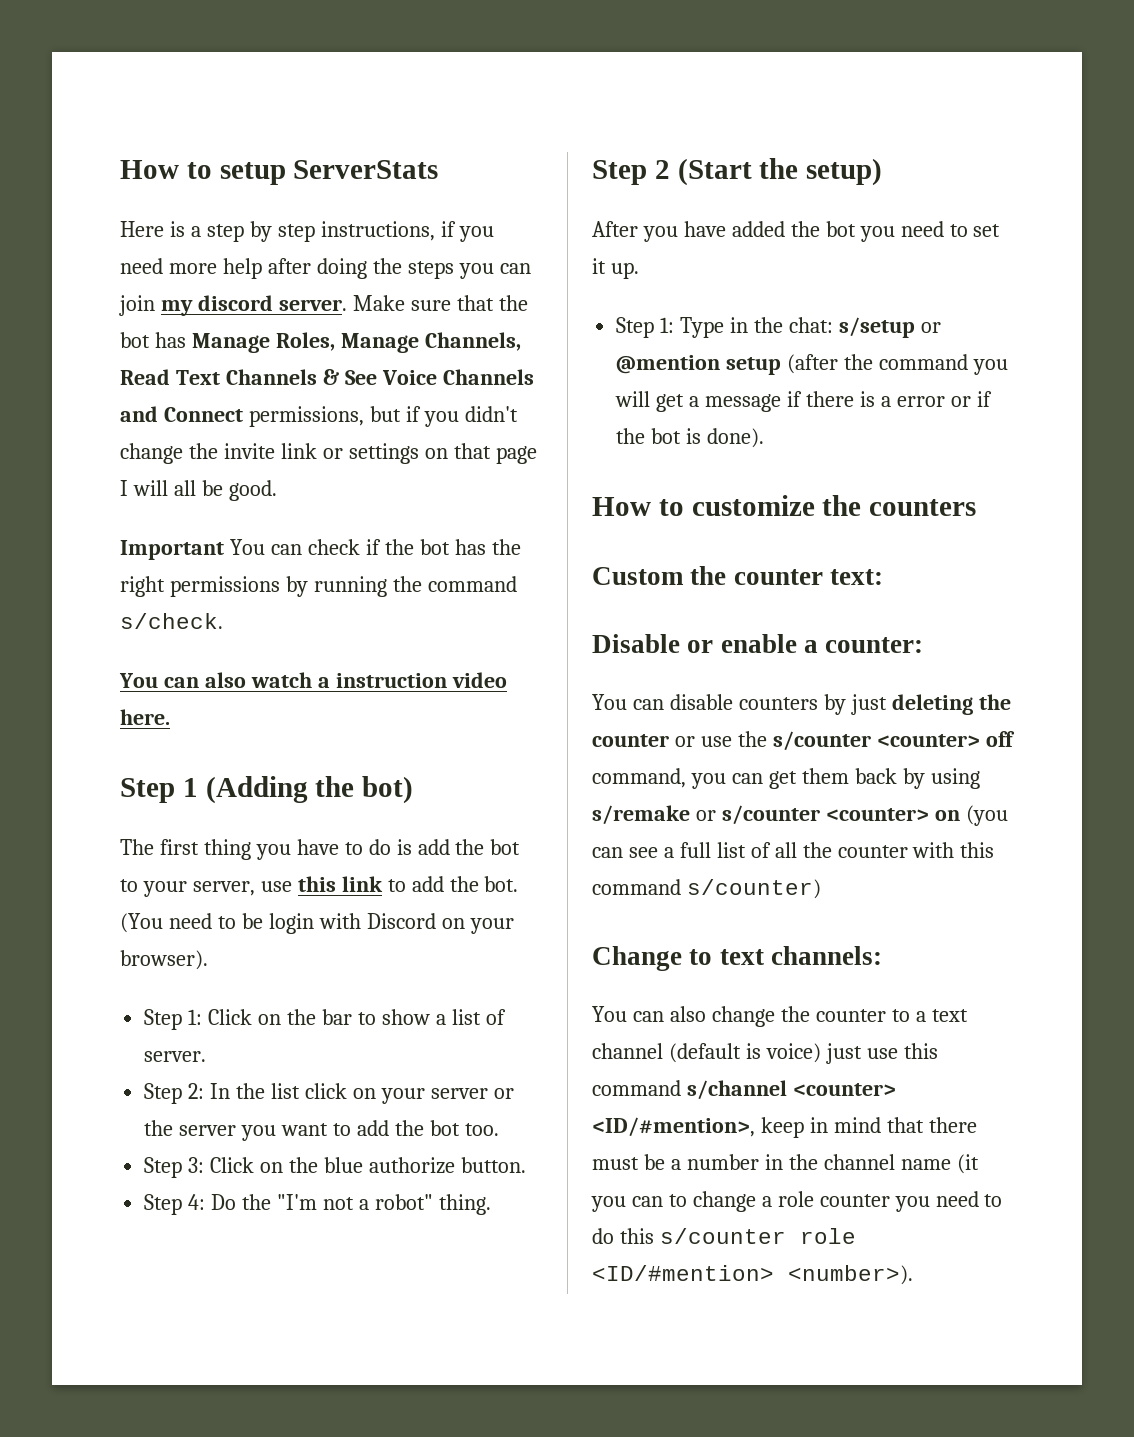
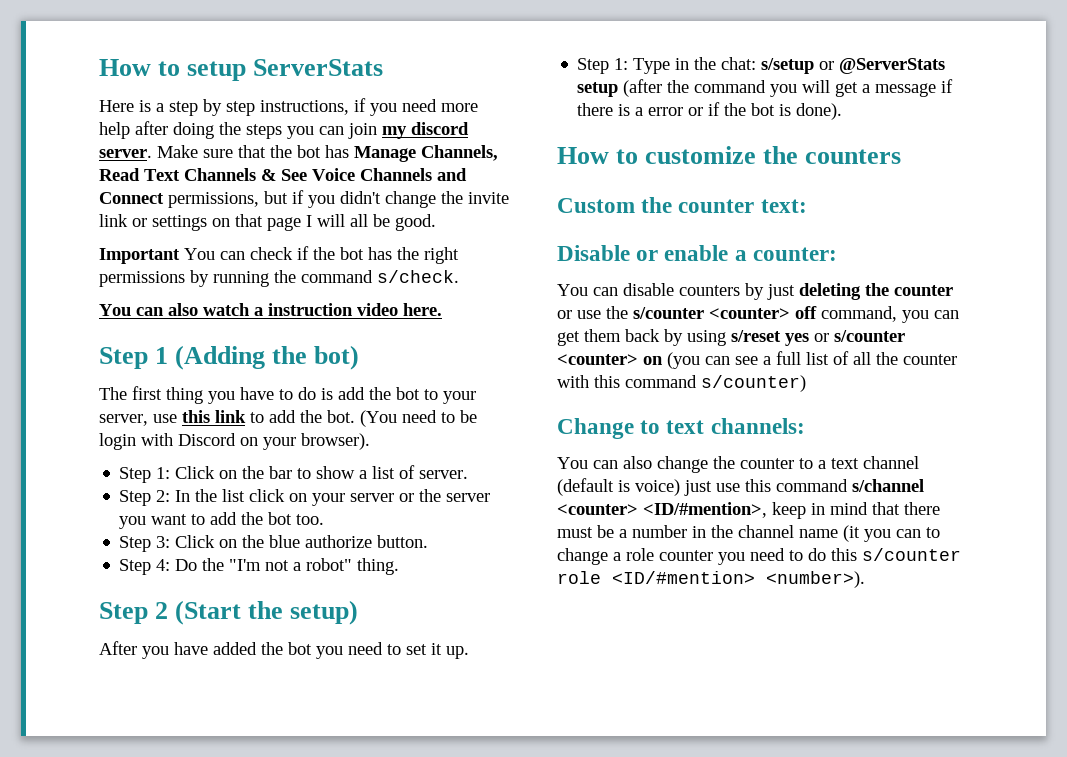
[275,332,419,353] Roles, Manage -> (416, 154) none
[616,355,721,374] @mention -> [839,58,946,74] @ServerStats
[592,805,690,825] s/remake -> [731,330,809,346] s/reset yes

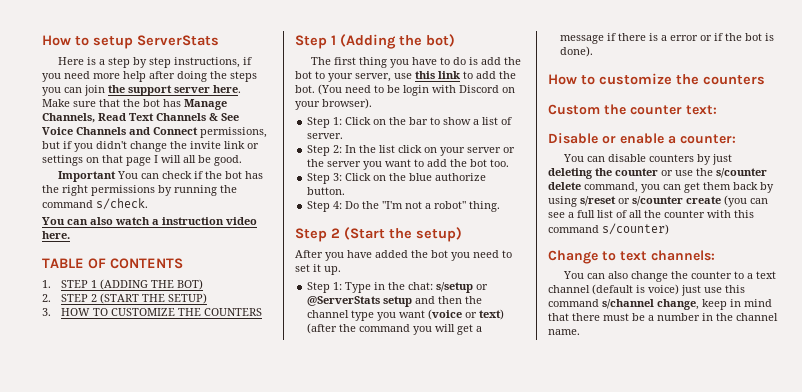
[382,122,469,139] [99,149,152,158] my discord server. -> [108,85,241,96] the support server here.
(442, 309) none -> [42,258,183,269] [42,279,204,290] [42,293,208,304] [42,308,263,316] // TABLE OF CONTENTS // 1. STEP 1 (ADDING THE BOT) // 2. STEP 2 (START THE SETUP) // 3. HOW TO CUSTOMIZE THE COUNTERS
(619, 89) none -> [415,296,483,304] [307,309,505,321] and then the channel type you want (voice or text)
[709,306,817,319] <counter> off -> [548,182,581,190] delete
[785,333,809,346] yes -> (616, 201) none
[557,354,663,365] <counter> on -> [686,196,721,204] create
[557,502,767,518] <counter> <ID/#mention>, -> [657,299,699,310] change,
[799,525,940,542] [557,548,961,565] [557,571,865,588] name (it you can to change a role counter you need to do this s/counter role <ID/#mention> <number>). -> [548,329,580,335] name.

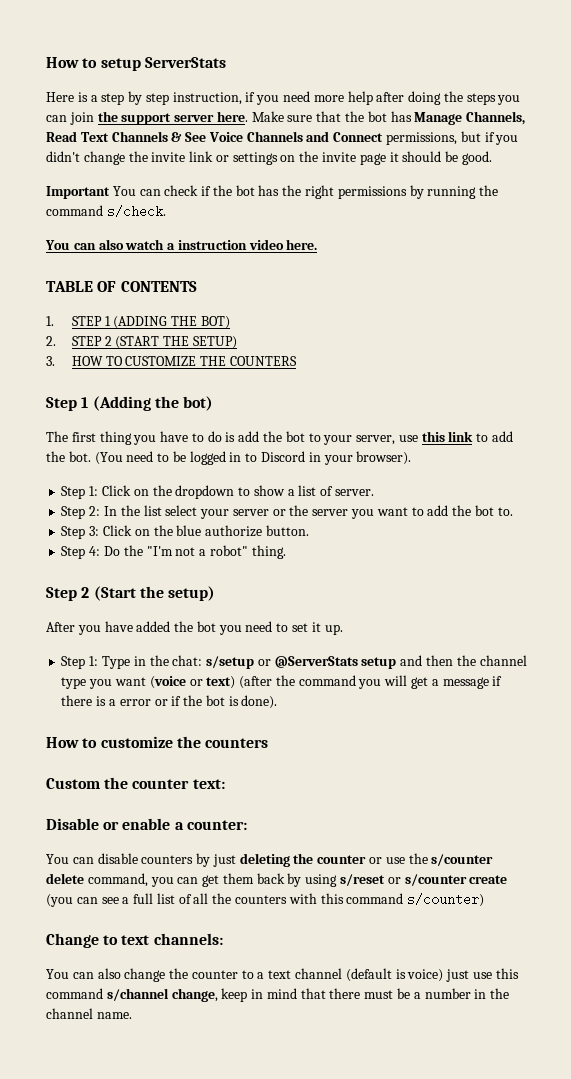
[173,57,240,68] instructions, -> [172,92,242,105] instruction,
[102,155,196,166] that page I will all -> [299,151,442,165] the invite page it should
[403,85,515,96] login with Discord on -> [189,451,321,465] logged in to Discord in
[409,117,429,125] bar -> [175,485,235,499] dropdown
[398,145,438,153] click on -> [165,505,198,516] select
[490,159,510,167] too. -> [497,507,513,516] to.
[664,210,705,218] counter -> [235,895,288,904] counters

